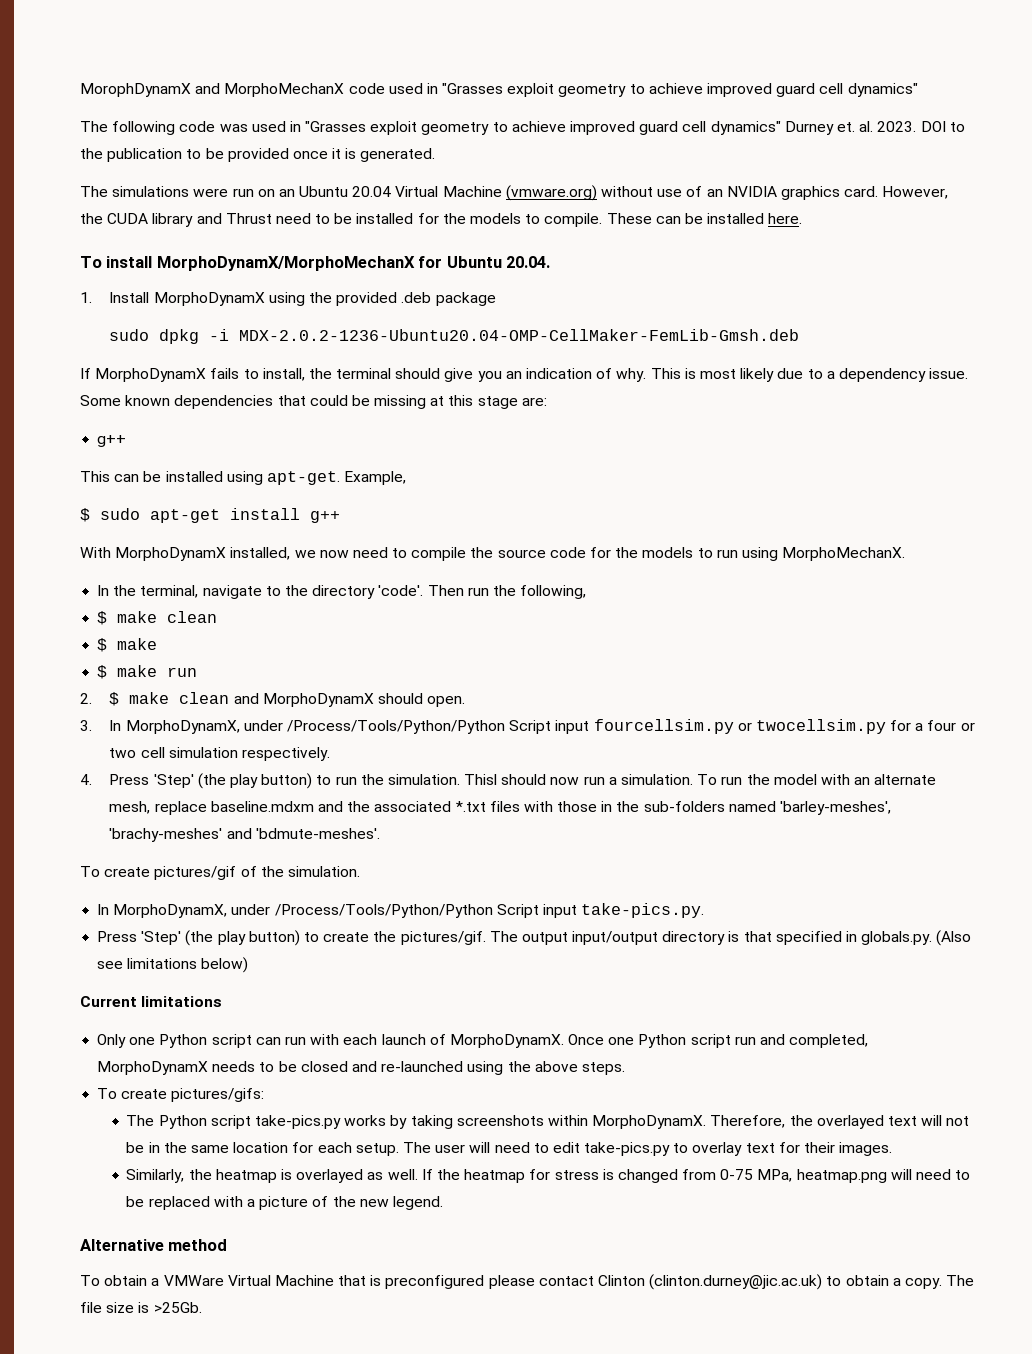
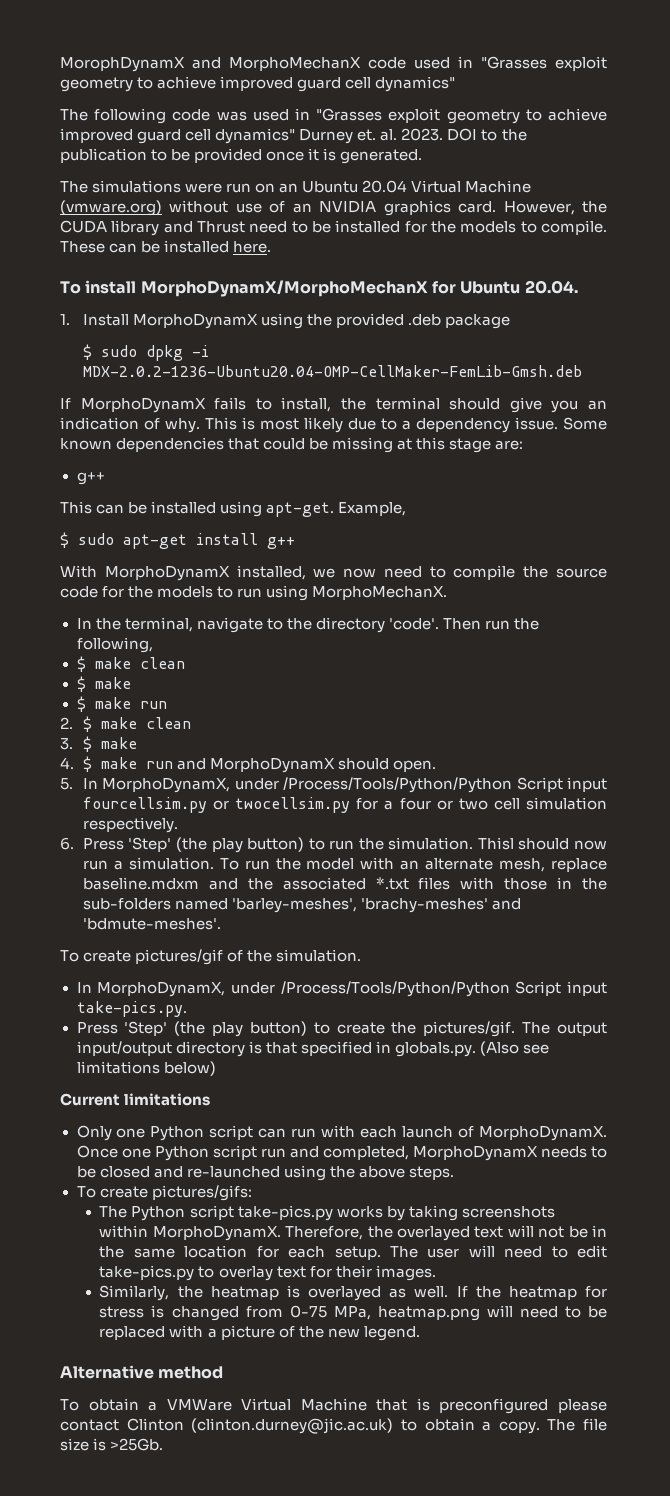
(496, 299) none -> [82,344,92,360] $
(230, 698) none -> [60,736,137,752] [60,756,173,772] // 3. $ make // 4. $ make run
[80,720,92,731] 3. -> [60,778,73,790] 5.
[80,774,92,785] 4. -> [60,837,74,850] 6.

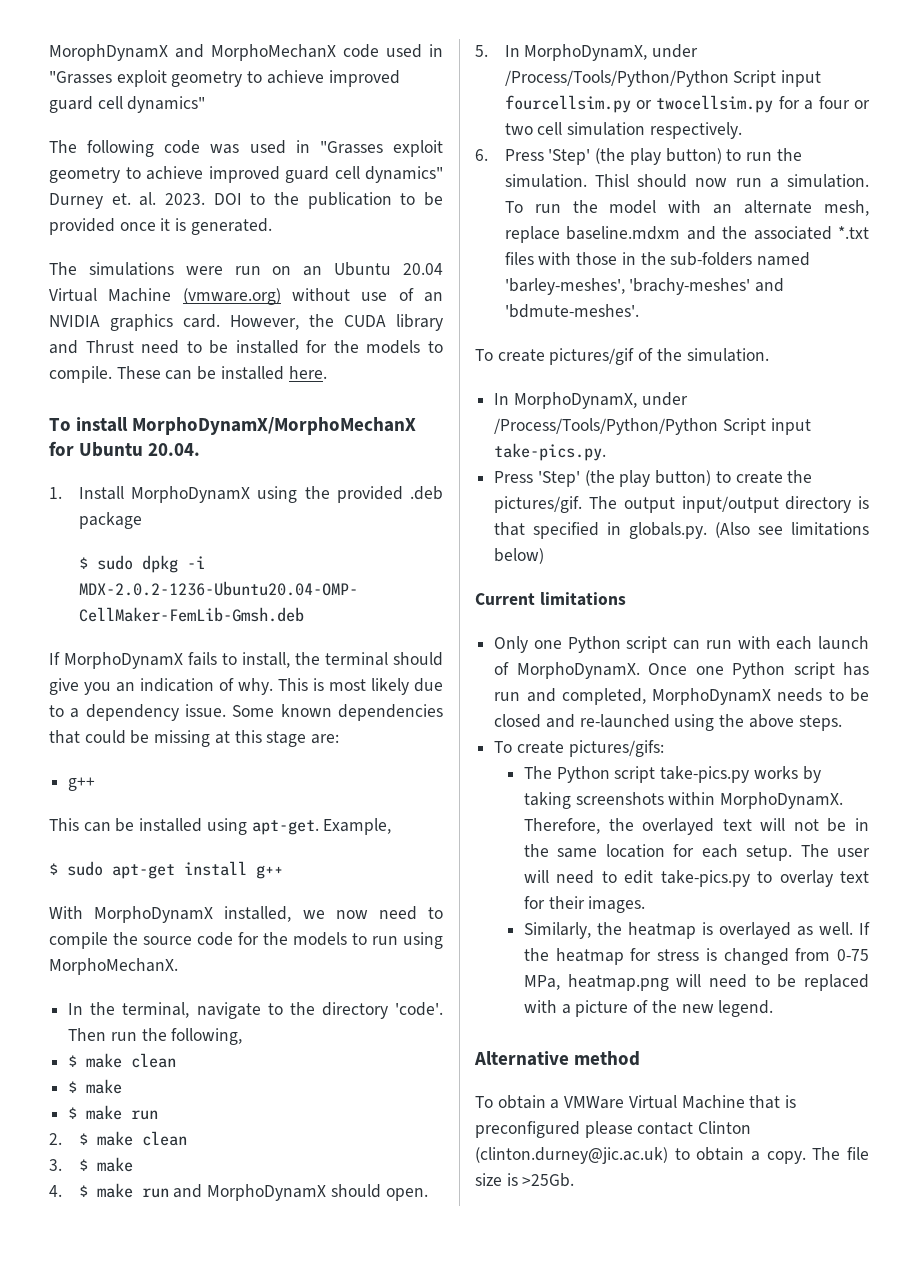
(257, 1152) none -> [843,662,869,676] has

